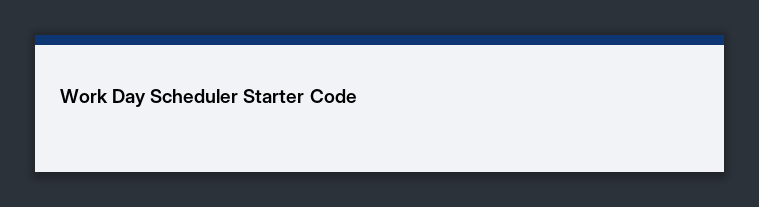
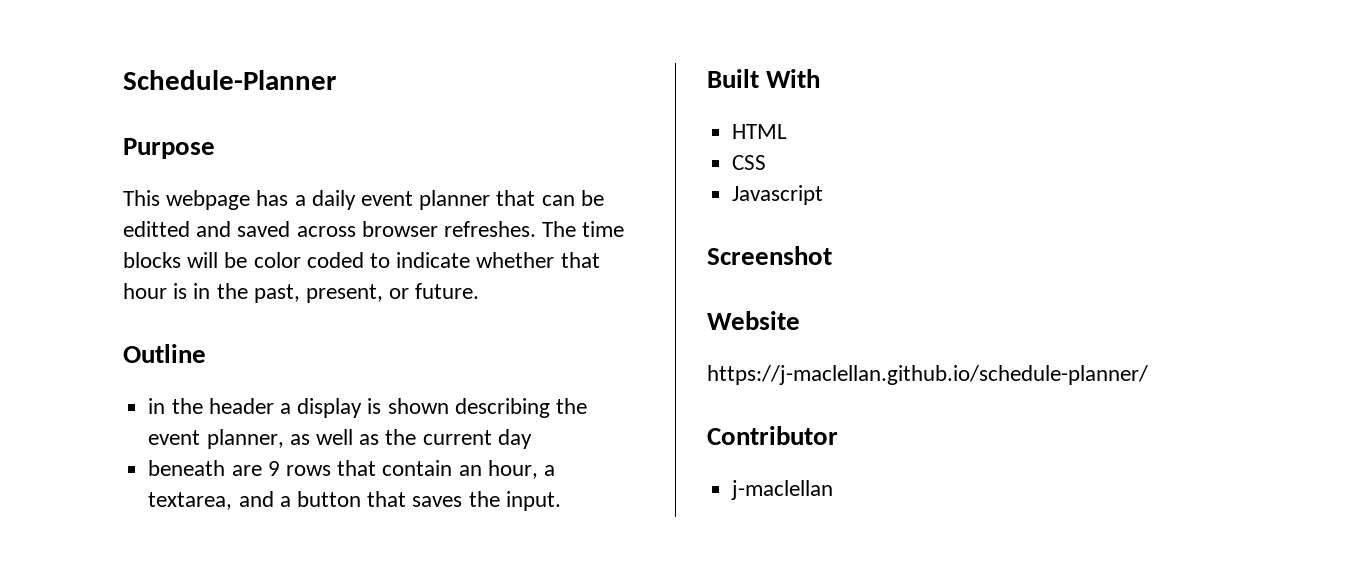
[60,89,357,107] Work Day Scheduler Starter Code -> [123,70,336,90] [123,138,215,159] [123,190,604,210] [123,221,625,237] [123,252,600,268] [123,283,480,303] [123,344,206,363] [148,398,587,418] [148,429,532,449] [148,460,555,479] [148,491,561,511] [707,69,821,88] [732,124,788,139] [732,155,767,170] [732,185,824,205] [707,246,832,265] [707,311,800,330] [707,365,1148,385] [707,426,838,445] [731,480,834,500] Schedule-Planner // Purpose // This webpage has a daily event planner that can be editted and saved across browser refreshes. The time blocks will be color coded to indicate whether that hour is in the past, present, or future. // Outline // in the header a display is shown describing the event planner, as well as the current day // beneath are 9 rows that contain an hour, a textarea, and a button that saves the input. // Built With // HTML // CSS // Javascript // Screenshot // Website // https://j-maclellan.github.io/schedule-planner/ // Contributor // j-maclellan

